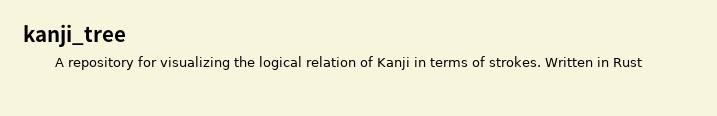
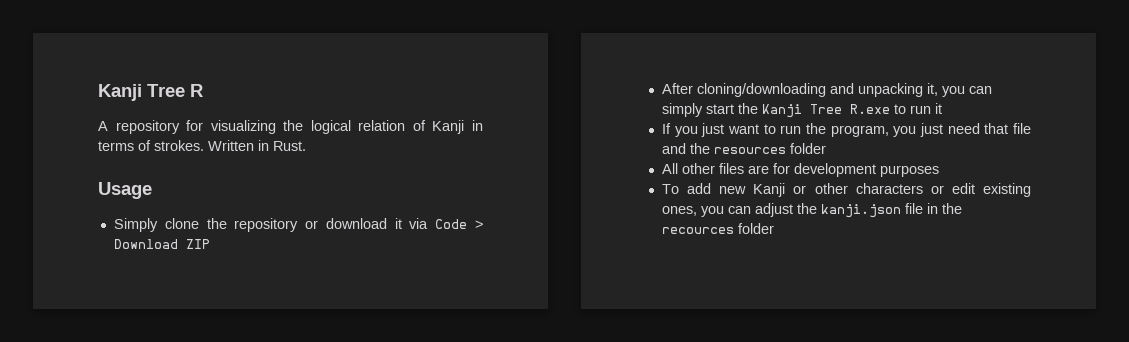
[23,24,126,47] kanji_tree -> [98,84,203,101] Kanji Tree R
[613,58,643,67] Rust -> [273,141,306,151] [98,182,152,199] [113,218,484,232] [113,239,210,249] [661,83,992,97] [661,103,942,118] [661,123,1031,137] [661,143,826,154] [661,163,939,177] [661,183,1031,197] [661,203,962,218] [661,223,774,234] Rust. // Usage // Simply clone the repository or download it via Code > Download ZIP // After cloning/downloading and unpacking it, you can simply start the Kanji Tree R.exe to run it // If you just want to run the program, you just need that file and the resources folder // All other files are for development purposes // To add new Kanji or other characters or edit existing ones, you can adjust the kanji.json file in the recources folder

